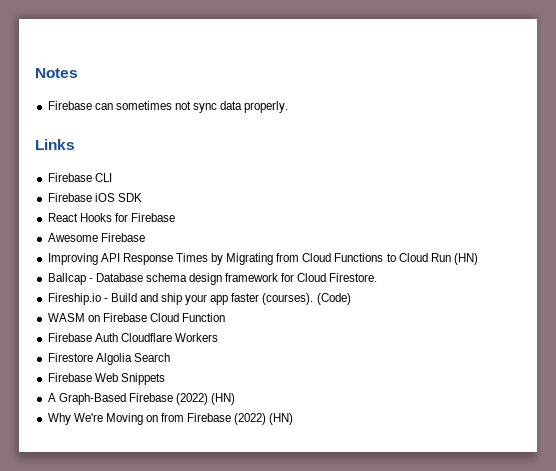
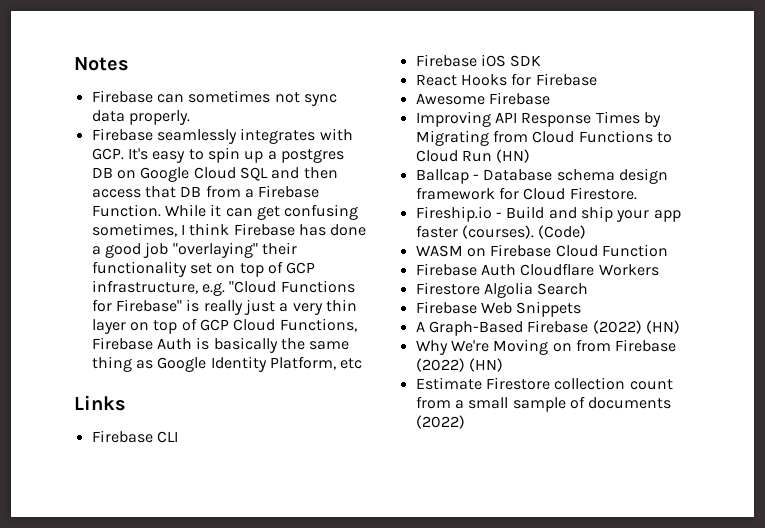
(289, 107) none -> [91,128,353,144] [91,147,344,163] [91,167,338,182] [91,185,320,198] [91,204,359,220] [91,223,367,237] [91,242,297,258] [91,261,316,277] [91,280,355,296] [91,299,357,315] [91,318,357,334] [91,337,350,353] [91,356,363,372] // Firebase seamlessly integrates with GCP. It's easy to spin up a postgres DB on Google Cloud SQL and then access that DB from a Firebase Function. While it can get confusing sometimes, I think Firebase has done a good job "overlaying" their functionality set on top of GCP infrastructure, e.g. "Cloud Functions for Firebase" is really just a very thin layer on top of GCP Cloud Functions, Firebase Auth is basically the same thing as Google Identity Platform, etc
(294, 419) none -> [415,377,673,390] [415,396,672,412] [415,415,465,429] // Estimate Firestore collection count from a small sample of documents (2022)

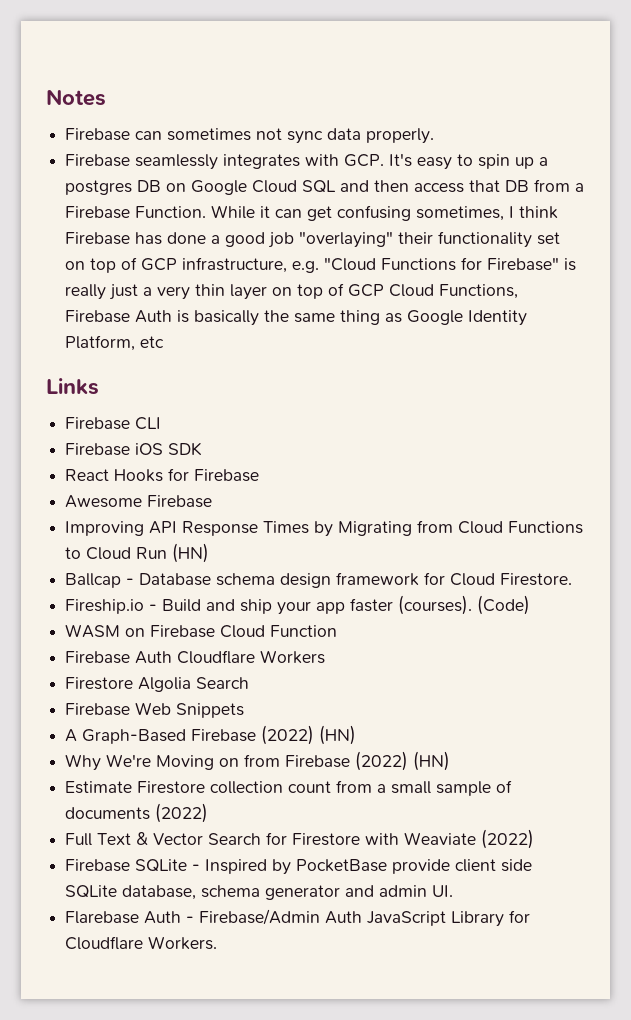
(465, 422) none -> [65,829,535,849] [65,859,533,875] [65,885,454,900] [65,909,531,927] [65,936,218,950] // Full Text & Vector Search for Firestore with Weaviate (2022) // Firebase SQLite - Inspired by PocketBase provide client side SQLite database, schema generator and admin UI. // Flarebase Auth - Firebase/Admin Auth JavaScript Library for Cloudflare Workers.

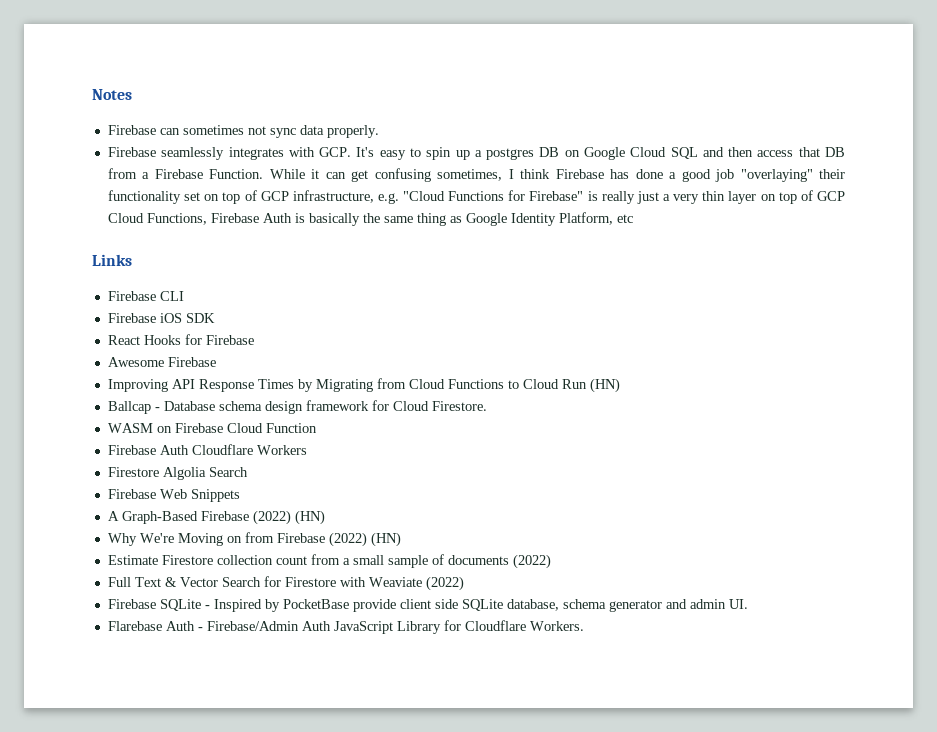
[65,595,531,615] // Fireship.io - Build and ship your app faster (courses). (Code) -> (487, 406) none

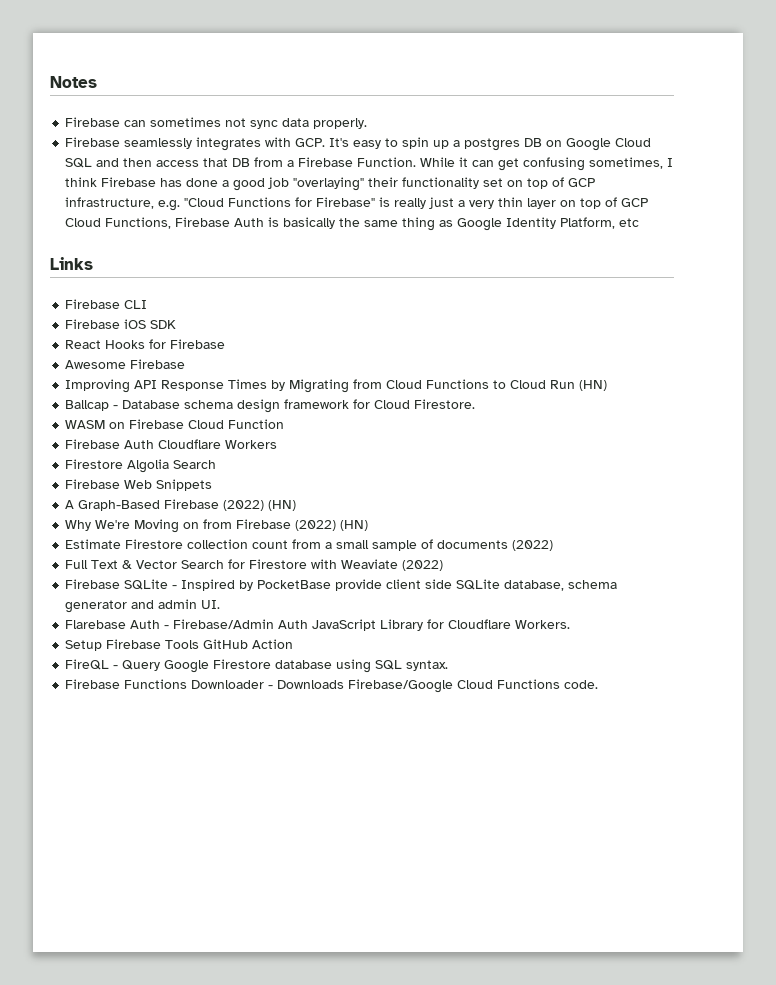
(584, 626) none -> [65,639,294,651] [65,659,449,673] [65,679,599,693] // Setup Firebase Tools GitHub Action // FireQL - Query Google Firestore database using SQL syntax. // Firebase Functions Downloader - Downloads Firebase/Google Cloud Functions code.

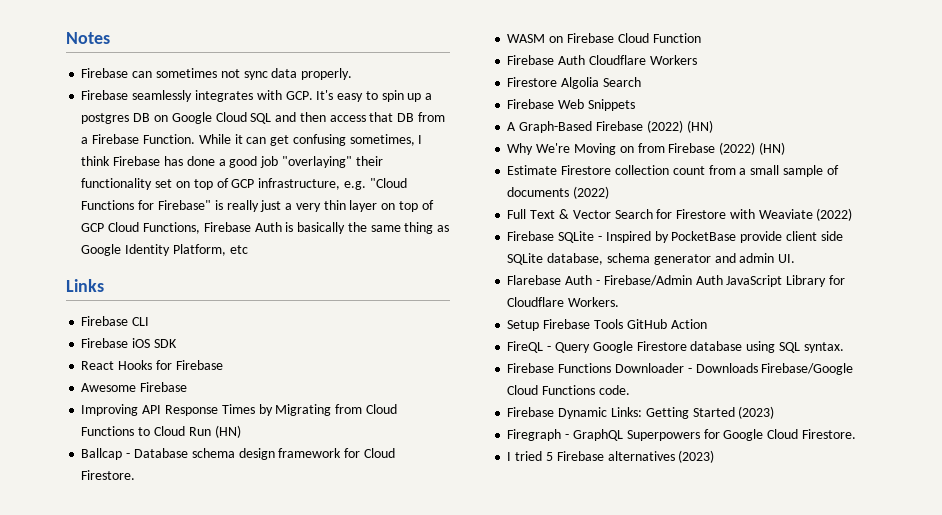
(599, 684) none -> [507,406,775,419] [507,429,856,441] [507,450,715,463] // Firebase Dynamic Links: Getting Started (2023) // Firegraph - GraphQL Superpowers for Google Cloud Firestore. // I tried 5 Firebase alternatives (2023)

